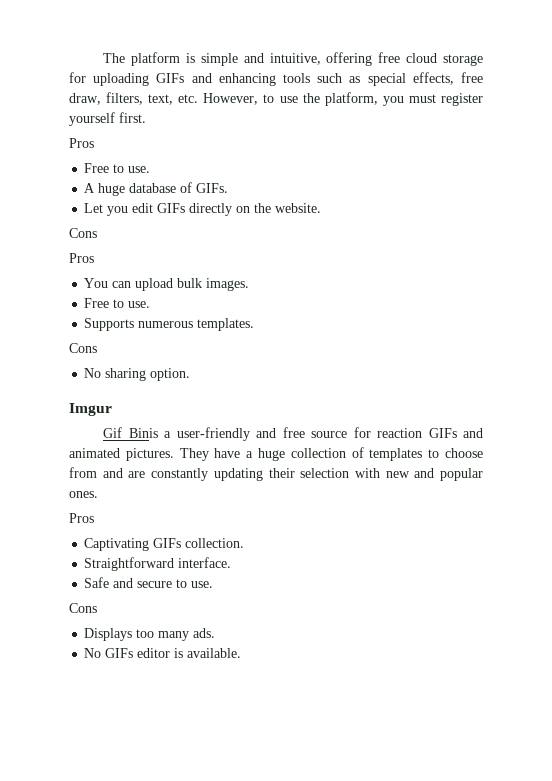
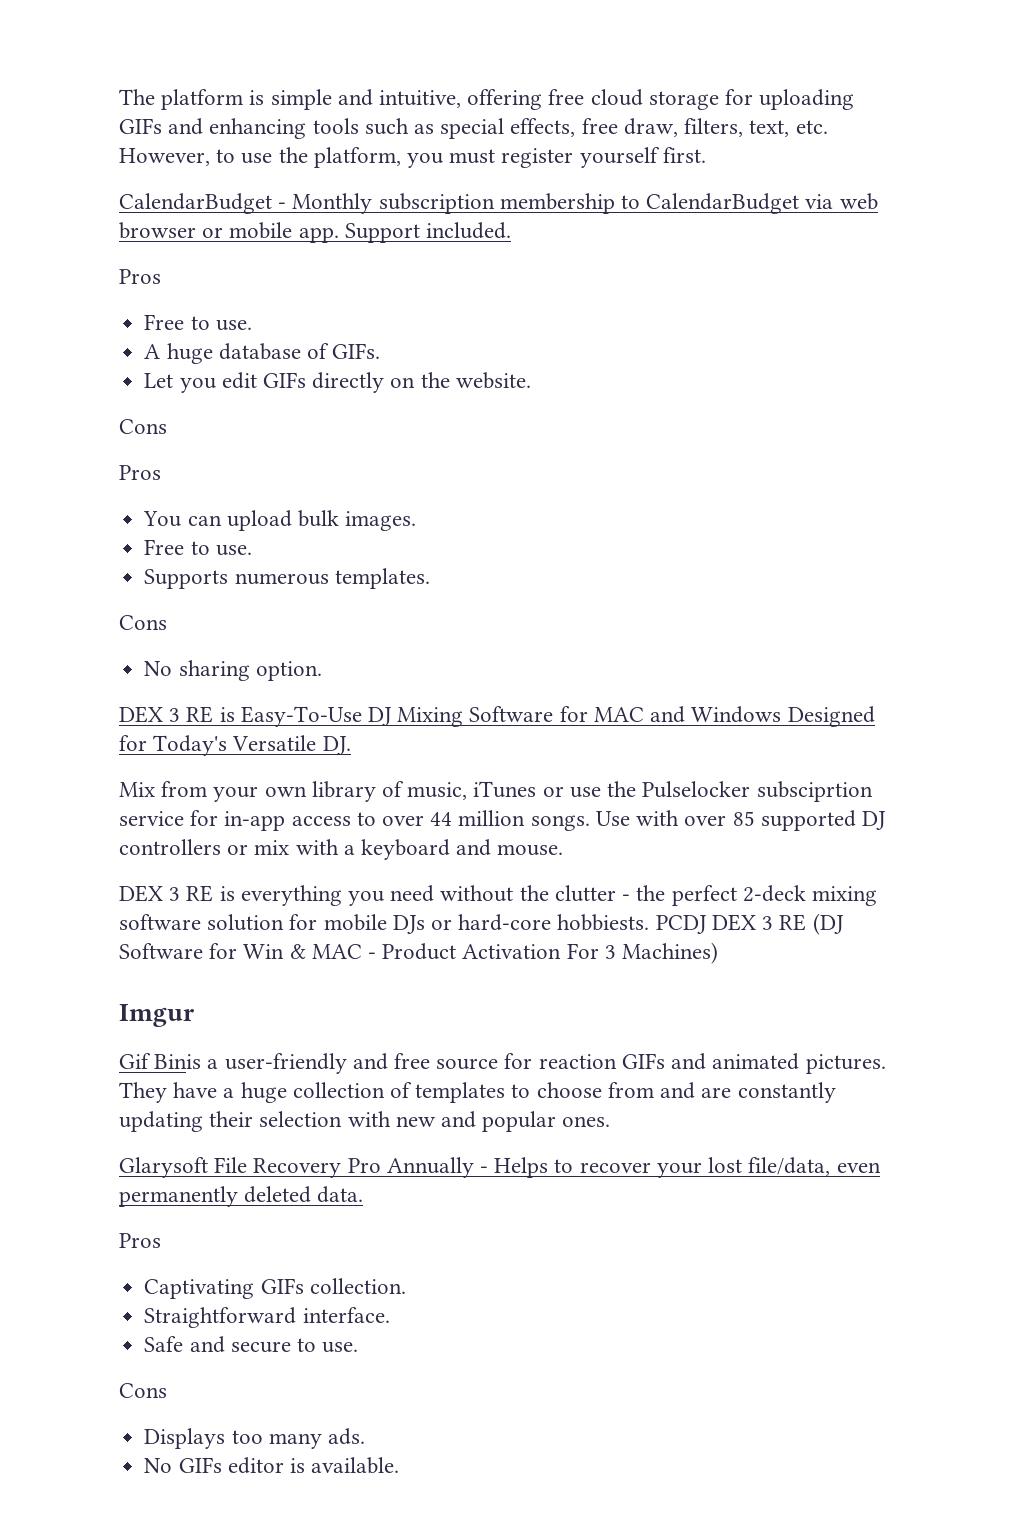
(146, 117) none -> [119,193,878,214] [119,222,512,243] // CalendarBudget - Monthly subscription membership to CalendarBudget via web browser or mobile app. Support included.
(191, 374) none -> [119,706,875,727] [119,735,351,756] [119,781,873,802] [119,810,886,831] [119,839,564,860] [119,885,877,906] [119,913,844,935] [119,942,719,964] // DEX 3 RE is Easy-To-Use DJ Mixing Software for MAC and Windows Designed for Today's Versatile DJ. // Mix from your own library of music, iTunes or use the Pulselocker subsciprtion service for in-app access to over 44 million songs. Use with over 85 supported DJ controllers or mix with a keyboard and mouse. // DEX 3 RE is everything you need without the clutter - the perfect 2-deck mixing software solution for mobile DJs or hard-core hobbiests. PCDJ DEX 3 RE (DJ Software for Win & MAC - Product Activation For 3 Machines)
(98, 494) none -> [119,1157,881,1178] [119,1186,364,1207] // Glarysoft File Recovery Pro Annually - Helps to recover your lost file/data, even permanently deleted data.

